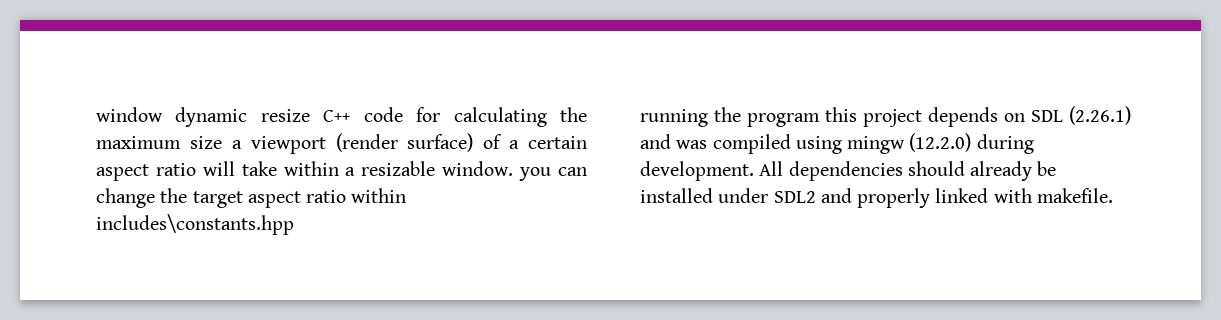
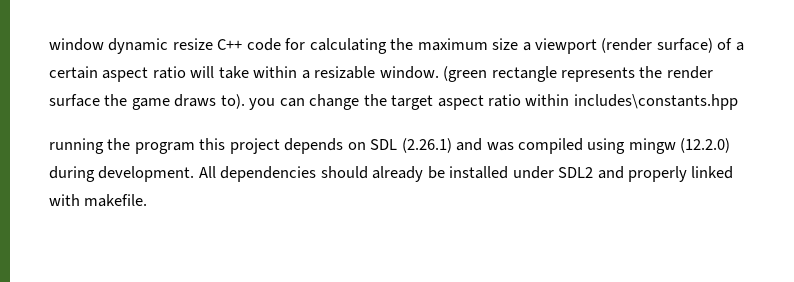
(514, 168) none -> [443,66,713,82] [49,94,245,110] (green rectangle represents the render surface the game draws to).

